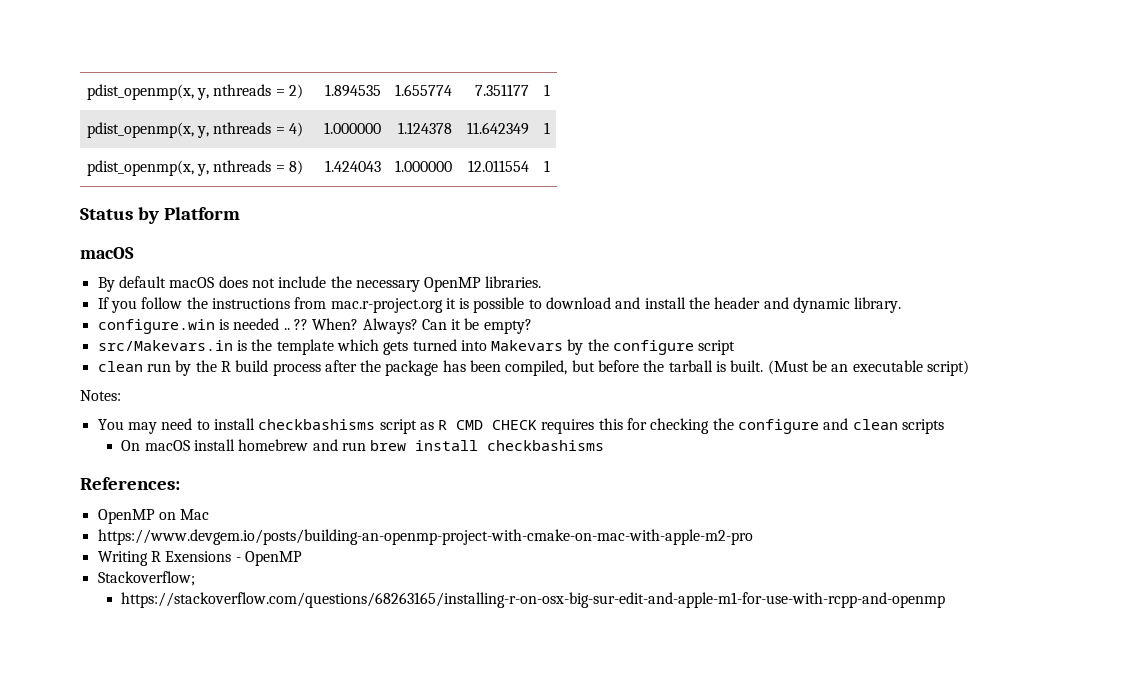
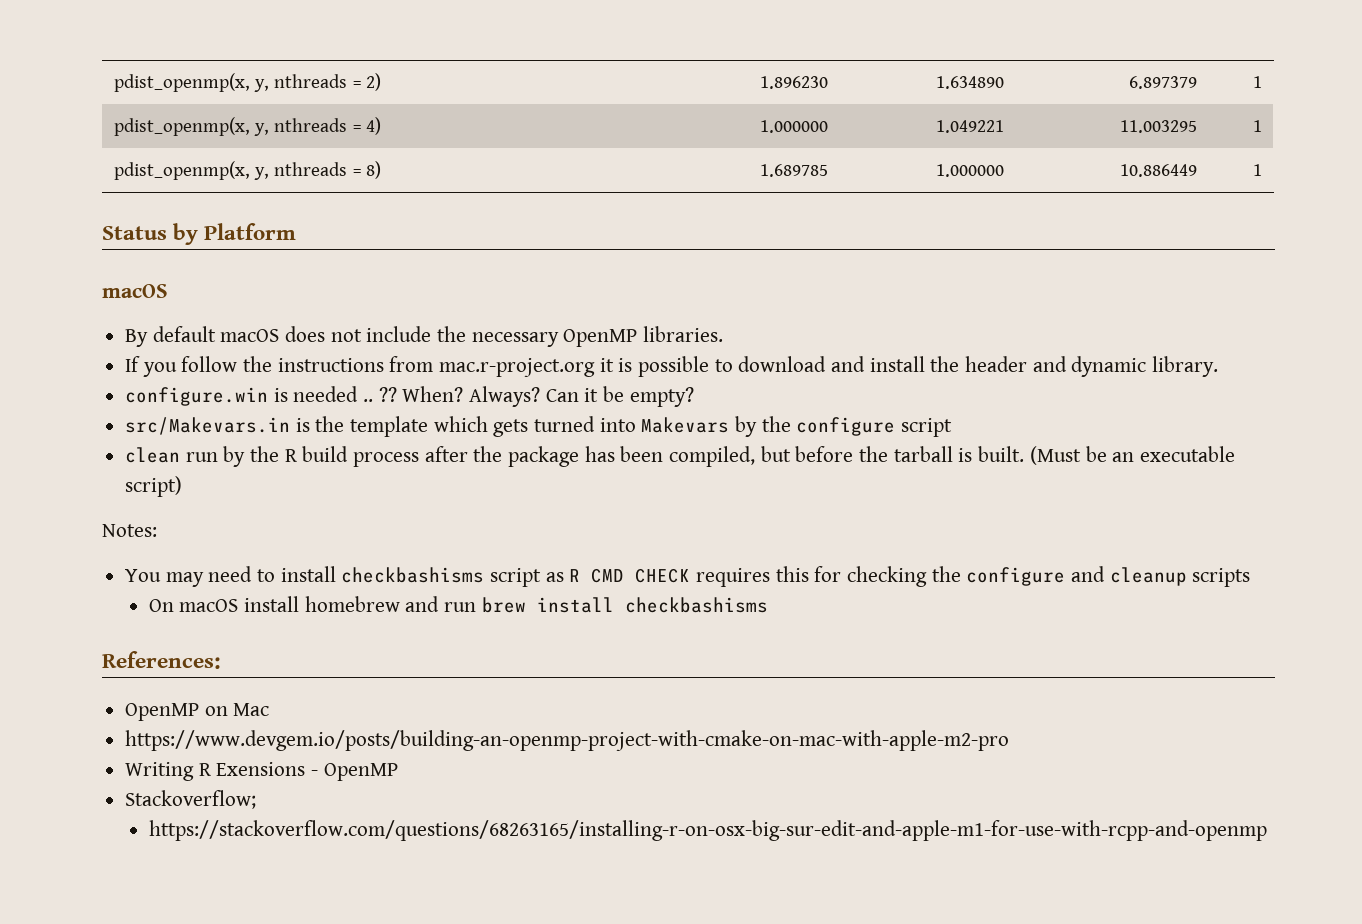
[325,84,382,97] [395,84,453,96] [475,84,530,96] 1.894535 | 1.655774 | 7.351177 -> [759,76,828,89] [935,76,1004,89] [1128,76,1197,89] 1.896230 | 1.634890 | 6.897379
[398,122,453,134] [467,122,530,135] 1.124378 | 11.642349 -> [935,120,1004,133] [1119,120,1197,133] 1.049221 | 11.003295
[325,160,382,172] [395,160,453,172] [468,160,530,172] 1.424043 | 1.000000 | 12.011554 -> [759,164,828,177] [935,164,1004,177] [1119,164,1197,177] 1.689785 | 1.000000 | 10.886449
[852,419,898,430] clean -> [1109,567,1187,586] cleanup

